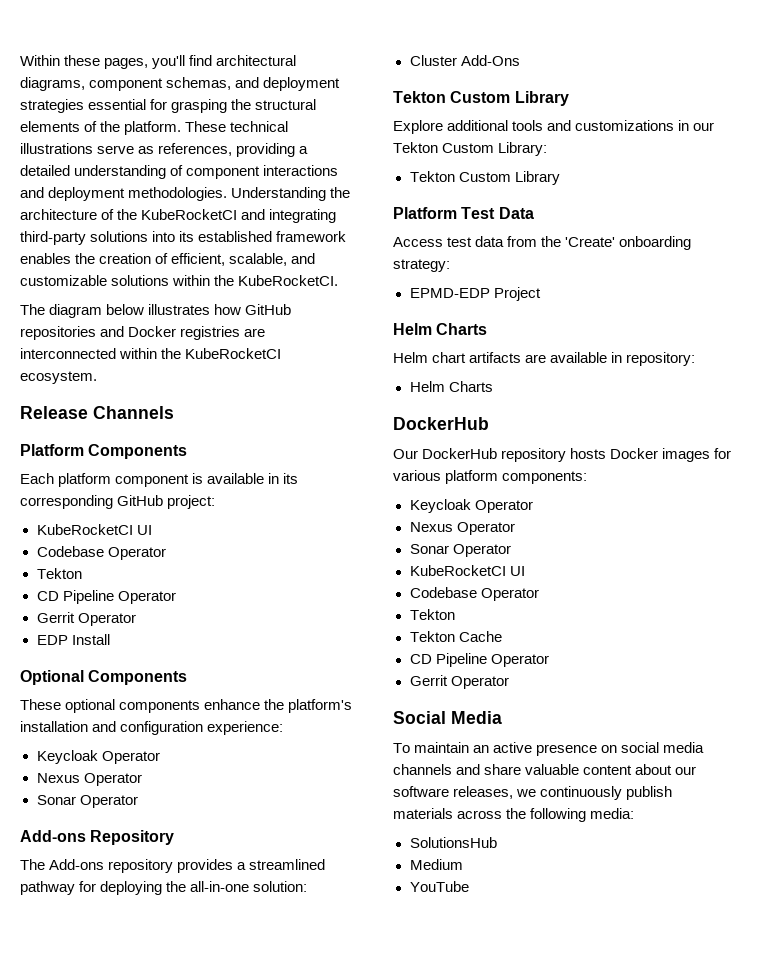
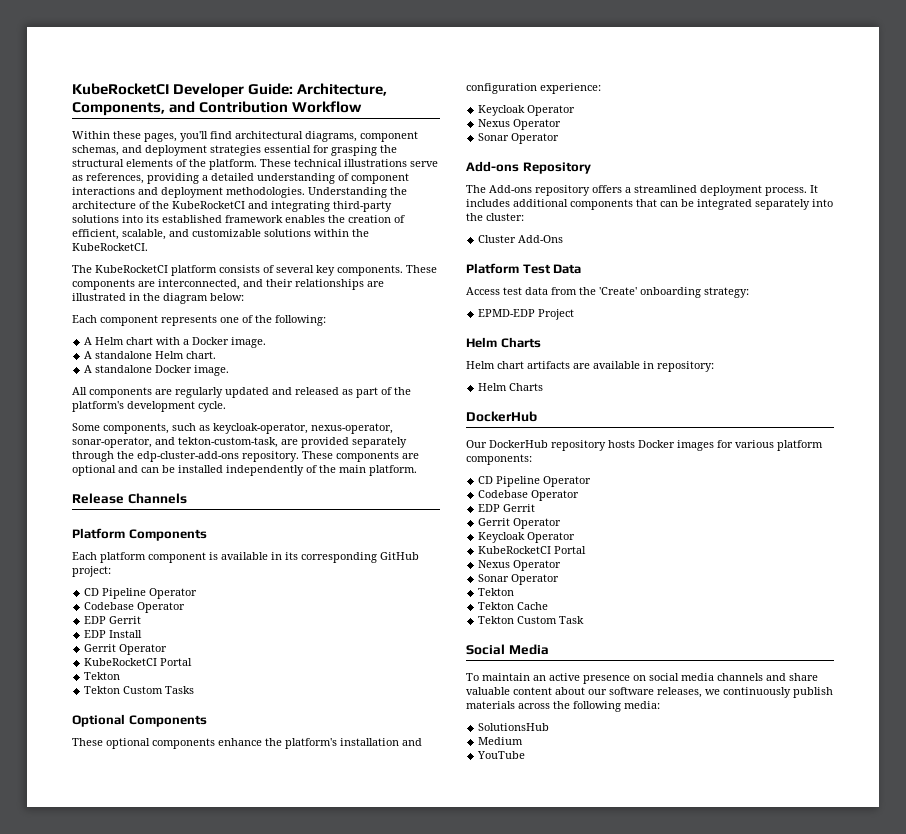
(20, 60) none -> [72,83,388,98] [72,101,363,116] KubeRocketCI Developer Guide: Architecture, Components, and Contribution Workflow //
[49,304,292,318] [20,326,266,340] [20,348,282,359] [20,371,97,384] diagram below illustrates how GitHub repositories and Docker registries are interconnected within the KubeRocketCI ecosystem. -> [95,265,437,276] [72,279,384,290] [72,293,244,304] [72,315,326,326] [84,337,267,348] [84,351,217,359] [84,365,230,376] [72,387,411,398] [72,401,226,412] [72,423,393,434] [72,437,407,448] [72,451,419,462] [72,465,417,476] KubeRocketCI platform consists of several key components. These components are interconnected, and their relationships are illustrated in the diagram below: // Each component represents one of the following: // A Helm chart with a Docker image. // A standalone Helm chart. // A standalone Docker image. // All components are regularly updated and released as part of the platform's development cycle. // Some components, such as keycloak-operator, nexus-operator, sonar-operator, and tekton-custom-task, are provided separately through the edp-cluster-add-ons repository. These components are optional and can be installed independently of the main platform.
[36,524,152,535] [36,546,166,560] [36,568,82,579] [36,590,176,604] [36,612,136,626] [36,634,110,645] KubeRocketCI UI // Codebase Operator // Tekton // CD Pipeline Operator // Gerrit Operator // EDP Install -> [84,588,198,599] [84,602,186,613] [84,616,142,624] [84,630,143,638] [84,644,168,655] [84,658,193,666] [84,672,121,680] [84,686,195,694] CD Pipeline Operator // Codebase Operator // EDP Gerrit // EDP Install // Gerrit Operator // KubeRocketCI Portal // Tekton // Tekton Custom Tasks
[177,859,234,873] provides -> [592,185,622,193] offers
[20,881,308,895] [409,55,520,66] [393,91,569,106] [393,120,715,134] [393,142,548,156] [409,171,560,185] pathway for deploying the all-in-one solution: // Cluster Add-Ons // Tekton Custom Library // Explore additional tools and customizations in our Tekton Custom Library: // Tekton Custom Library -> [700,185,818,196] [466,199,833,210] [466,213,524,221] [478,235,564,243] deployment process. It includes additional components that can be integrated separately into the cluster: // Cluster Add-Ons
[409,499,533,513] [409,522,515,535] [409,544,511,557] [409,565,525,576] [409,587,539,601] // Keycloak Operator // Nexus Operator // Sonar Operator // KubeRocketCI UI // Codebase Operator -> [478,476,592,487] [478,490,580,501] [478,504,536,512] [478,518,562,529] [478,532,576,543] [478,546,587,554] [478,560,562,571] [478,574,560,585] // CD Pipeline Operator // Codebase Operator // EDP Gerrit // Gerrit Operator // Keycloak Operator // KubeRocketCI Portal // Nexus Operator // Sonar Operator
[409,653,549,667] [409,675,509,689] CD Pipeline Operator // Gerrit Operator -> [478,616,585,624] Tekton Custom Task

